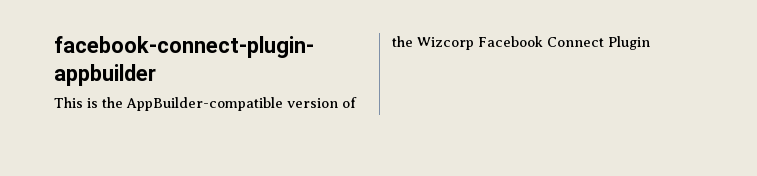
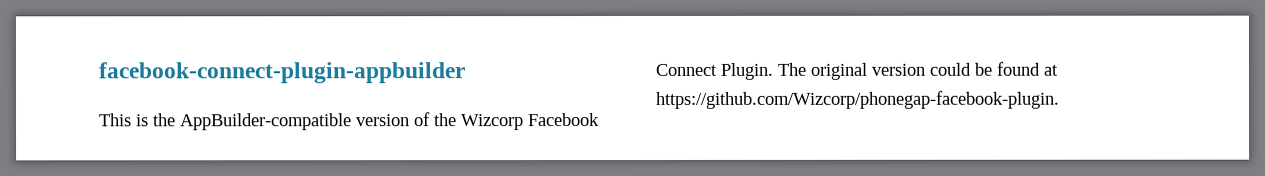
[608,36,650,50] Plugin -> [720,61,1058,80] [656,90,1060,109] Plugin. The original version could be found at https://github.com/Wizcorp/phonegap-facebook-plugin.

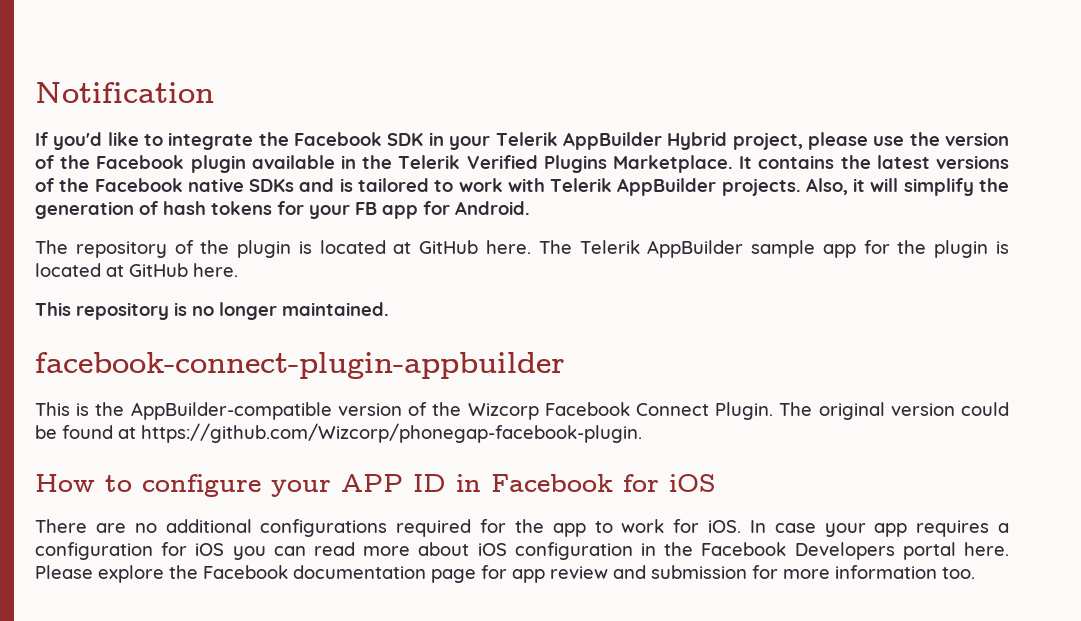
(98, 73) none -> [35,82,214,103] [35,132,1010,150] [35,155,1010,173] [35,178,1010,196] [35,201,530,219] [35,240,1010,258] [35,263,238,277] [35,302,389,320] Notification // If you'd like to integrate the Facebook SDK in your Telerik AppBuilder Hybrid project, please use the version of the Facebook plugin available in the Telerik Verified Plugins Marketplace. It contains the latest versions of the Facebook native SDKs and is tailored to work with Telerik AppBuilder projects. Also, it will simplify the generation of hash tokens for your FB app for Android. // The repository of the plugin is located at GitHub here. The Telerik AppBuilder sample app for the plugin is located at GitHub here. // This repository is no longer maintained. //
(1060, 99) none -> [35,474,716,497] [35,519,1010,537] [35,542,1010,560] [35,565,975,583] // How to configure your APP ID in Facebook for iOS // There are no additional configurations required for the app to work for iOS. In case your app requires a configuration for iOS you can read more about iOS configuration in the Facebook Developers portal here. Please explore the Facebook documentation page for app review and submission for more information too.

